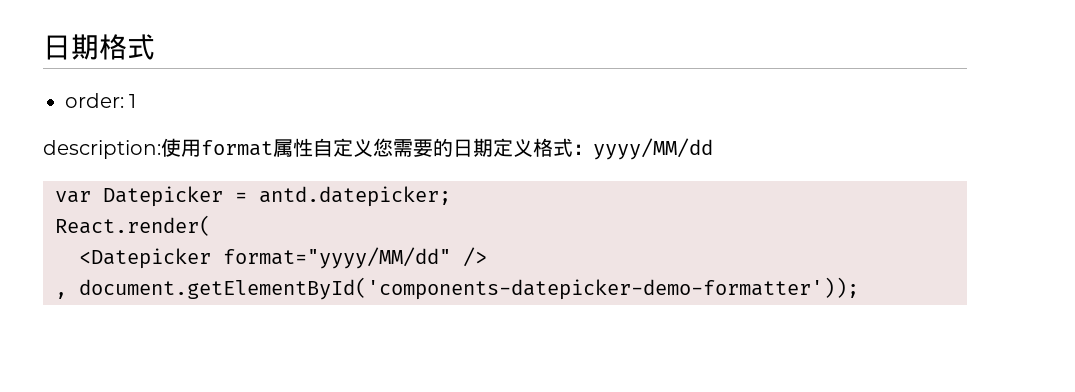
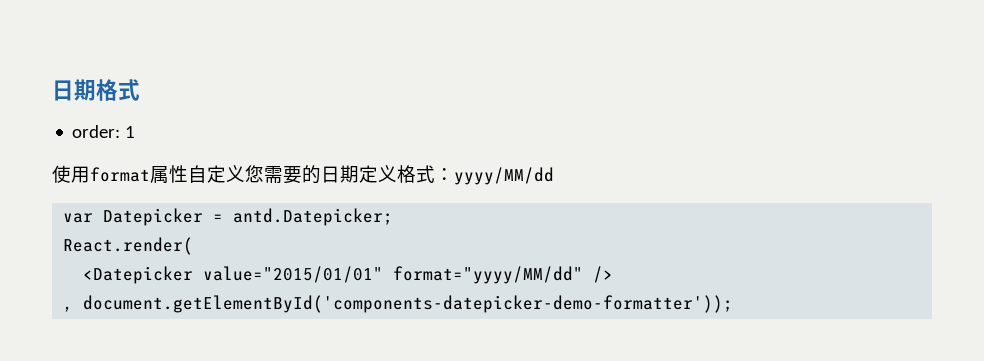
[43,140,161,159] description: -> (136, 132) none
[259,186,451,207] antd.datepicker; -> [233,208,394,226] antd.Datepicker;
(211, 258) none -> [203,266,384,283] value="2015/01/01"

